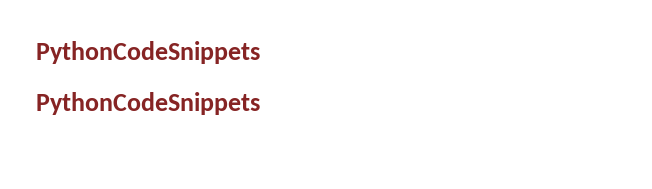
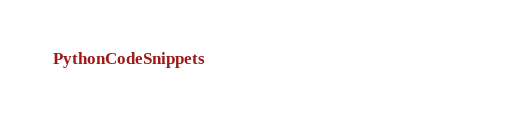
[36,41,260,64] [36,92,260,115] PythonCodeSnippets // PythonCodeSnippets -> [53,52,205,68] PythonCodeSnippets

